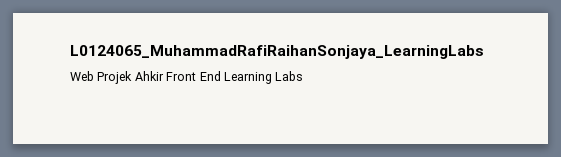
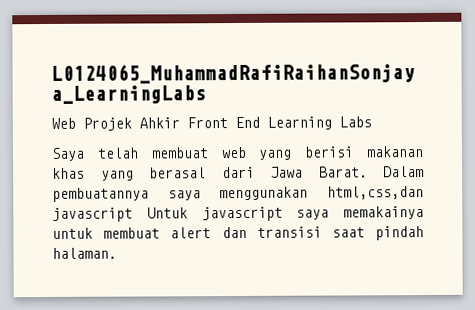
(304, 76) none -> [51,146,424,161] [52,166,424,181] [52,186,424,202] [52,206,424,222] [52,226,424,241] [52,247,117,259] // Saya telah membuat web yang berisi makanan khas yang berasal dari Jawa Barat. Dalam pembuatannya saya menggunakan html,css,dan javascript Untuk javascript saya memakainya untuk membuat alert dan transisi saat pindah halaman.

